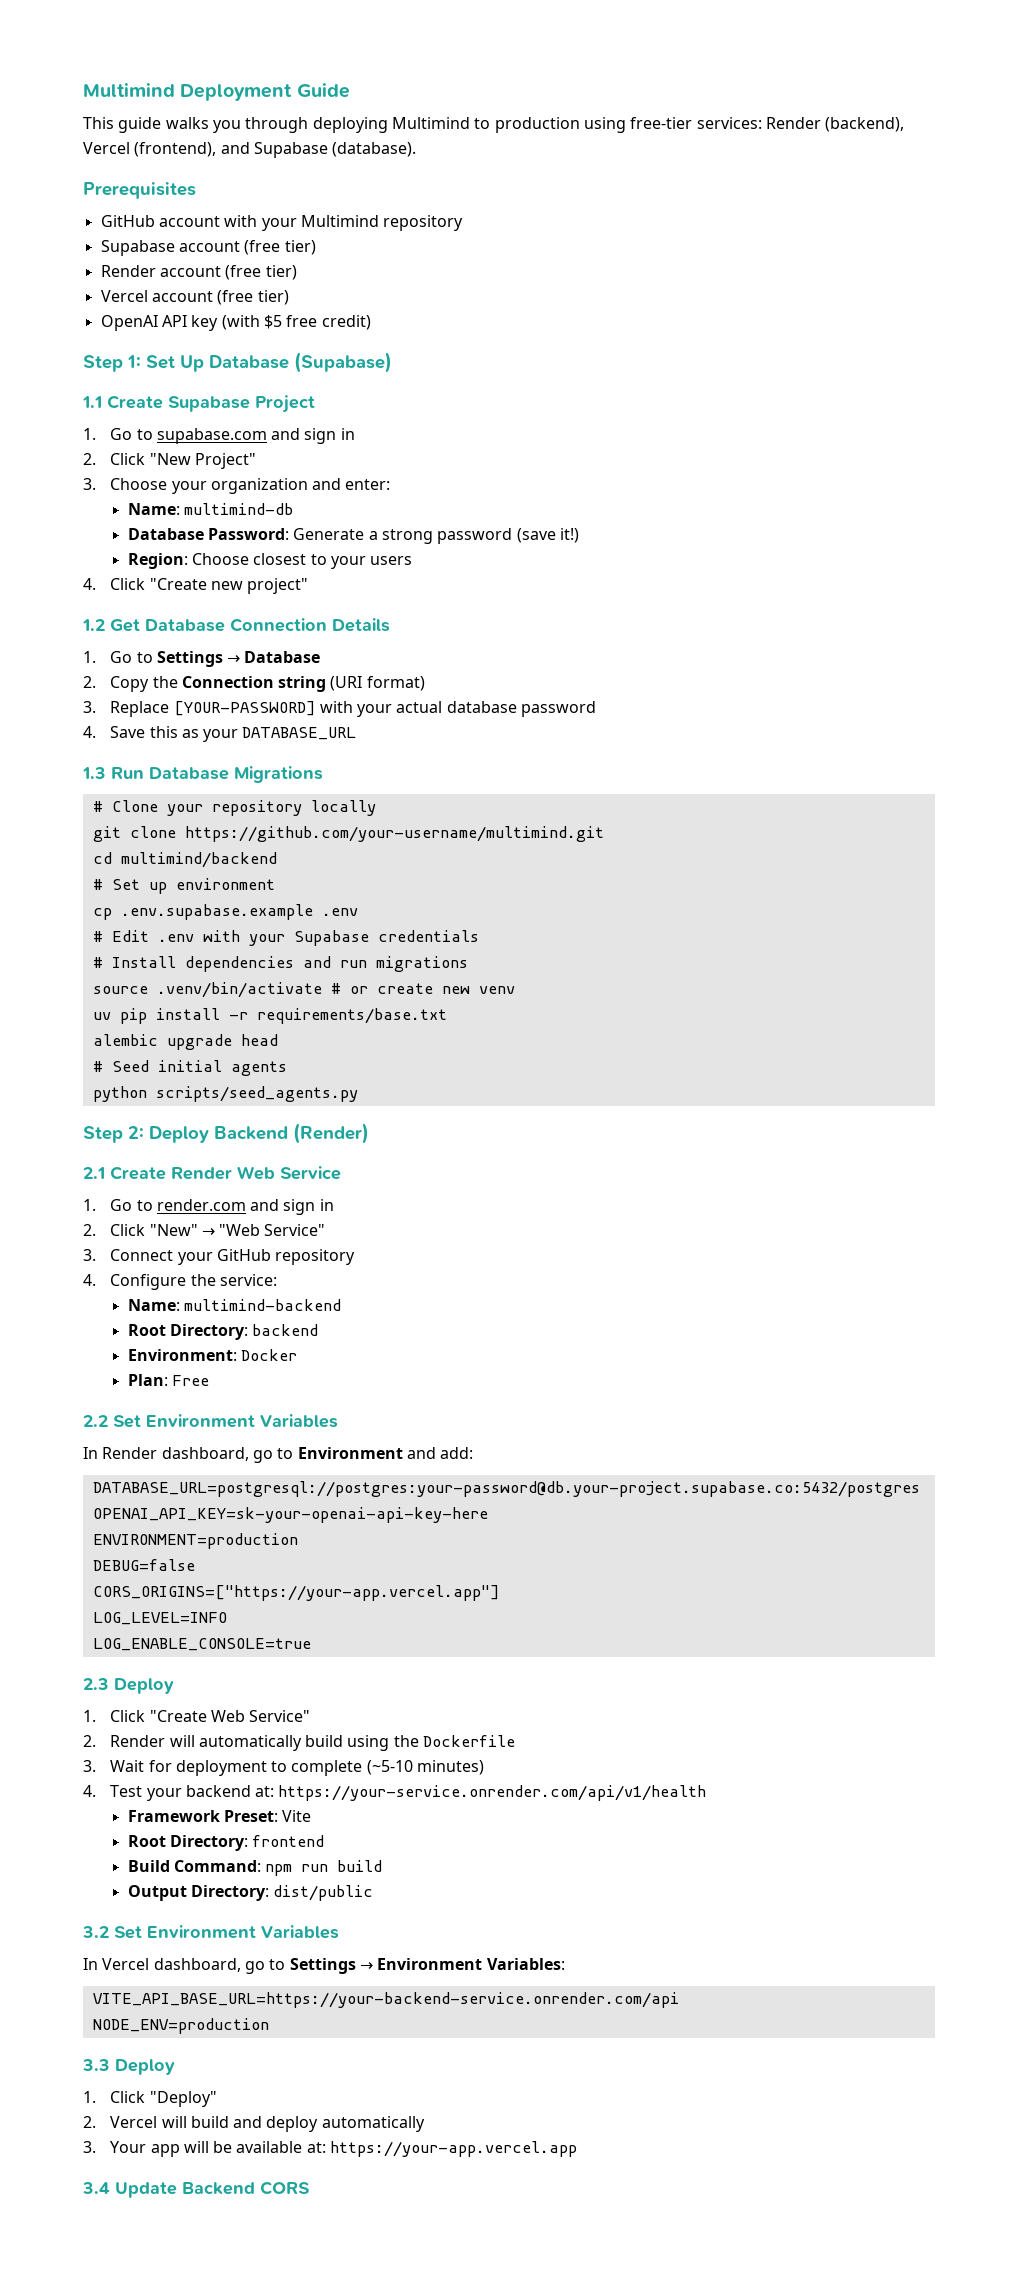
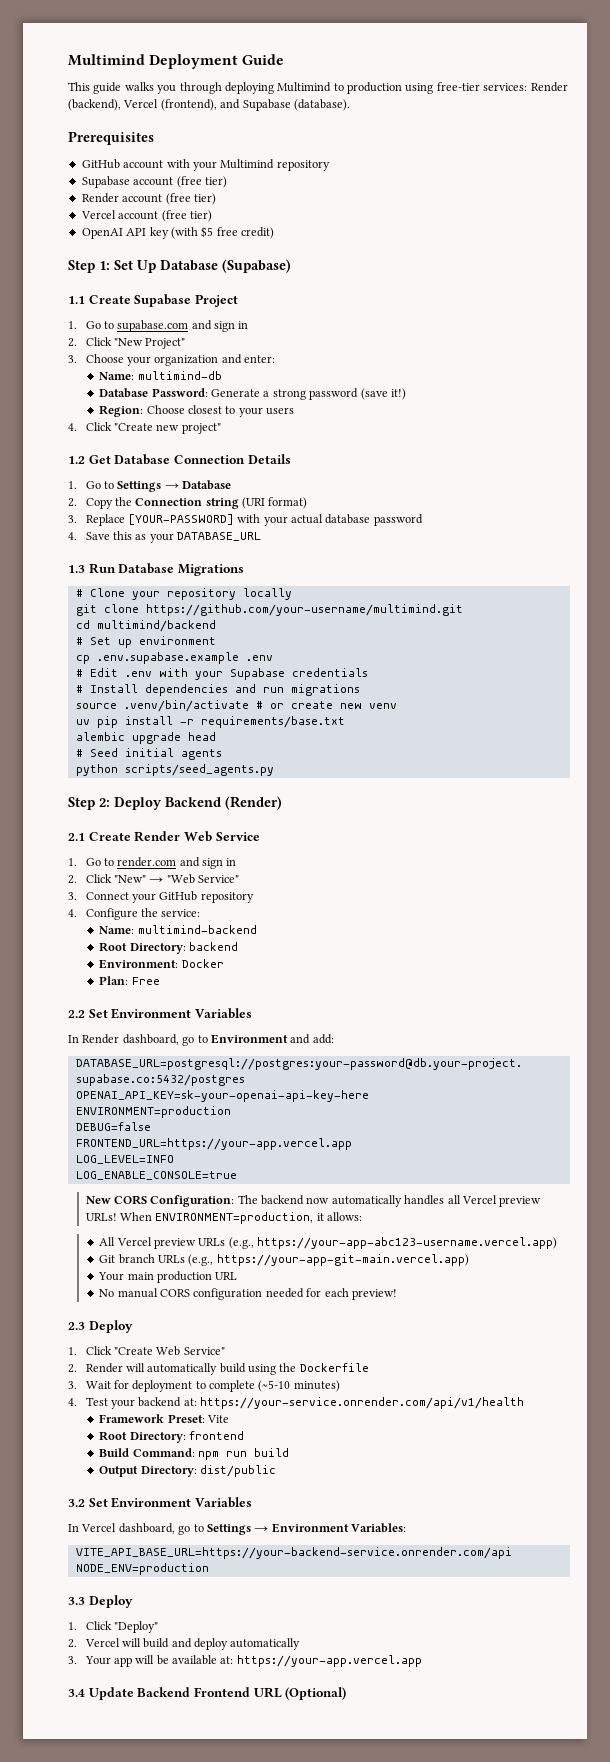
[92,1585,500,1601] CORS_ORIGINS=["https://your-app.vercel.app"] -> [75,1138,352,1150] FRONTEND_URL=https://your-app.vercel.app
(311, 1644) none -> [85,1195,542,1207] [85,1212,363,1224] [99,1237,558,1249] [99,1254,469,1266] [98,1271,238,1283] [99,1288,397,1300] // New CORS Configuration: The backend now automatically handles all Vercel preview URLs! When ENVIRONMENT=production, it allows: // All Vercel preview URLs (e.g., https://your-app-abc123-username.vercel.app) // Git branch URLs (e.g., https://your-app-git-main.vercel.app) // Your main production URL // No manual CORS configuration needed for each preview!
[260,2181,310,2195] CORS -> [193,1687,347,1700] Frontend URL (Optional)

